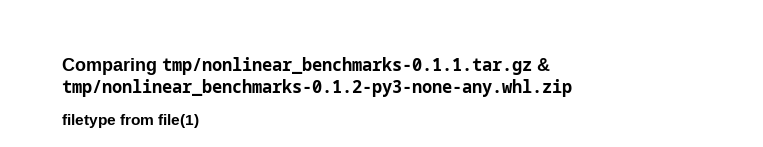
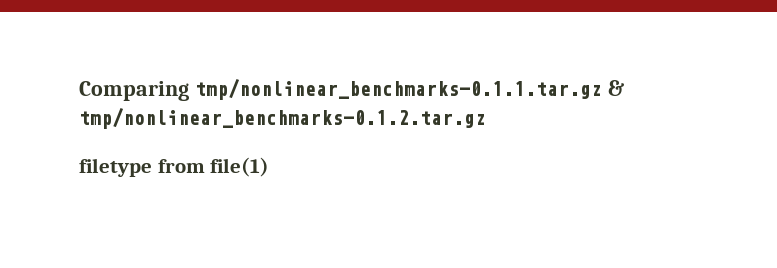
[62,79,572,97] tmp/nonlinear_benchmarks-0.1.2-py3-none-any.whl.zip -> [79,108,486,129] tmp/nonlinear_benchmarks-0.1.2.tar.gz

